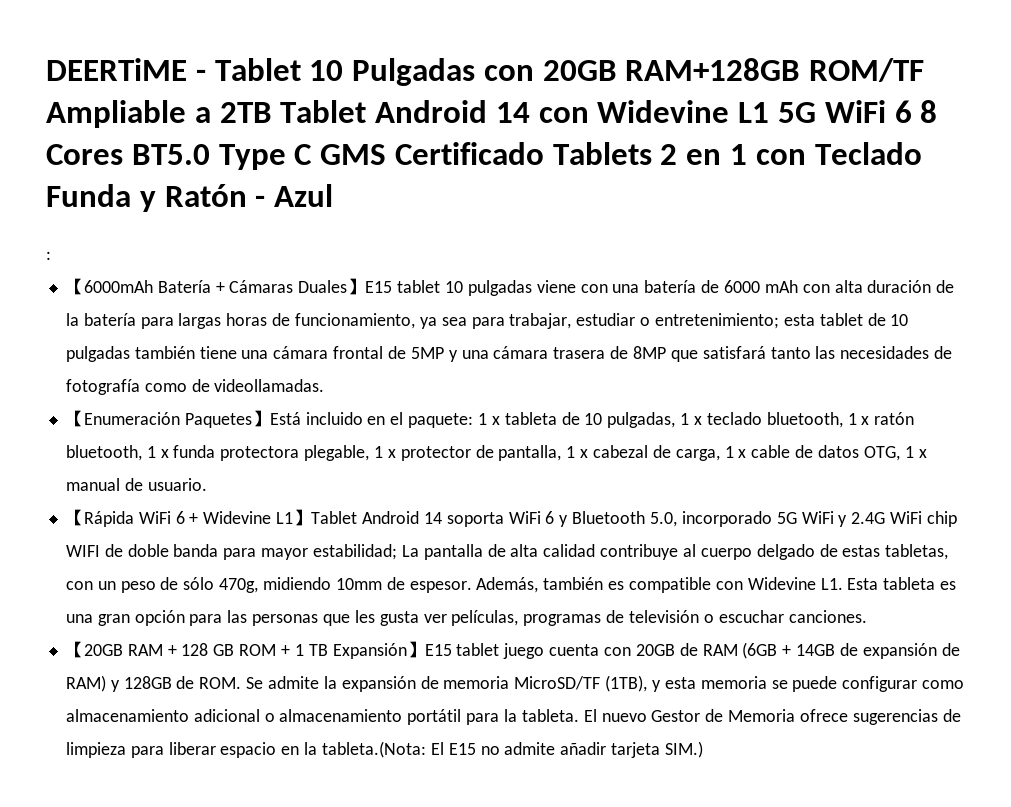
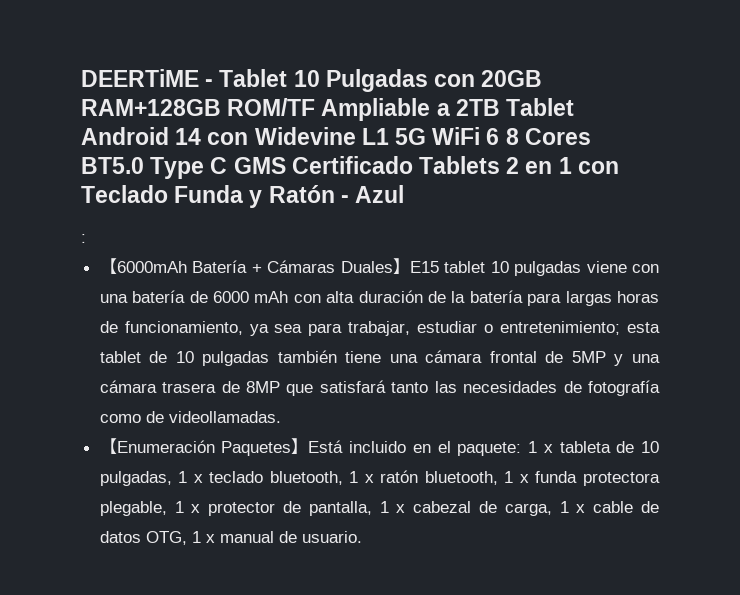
[65,509,958,527] [65,544,949,560] [65,577,957,593] [65,610,867,626] [65,641,960,659] [65,675,965,692] [65,709,961,725] [65,741,703,758] // 【Rápida WiFi 6 + Widevine L1】Tablet Android 14 soporta WiFi 6 y Bluetooth 5.0, incorporado 5G WiFi y 2.4G WiFi chip WIFI de doble banda para mayor estabilidad; La pantalla de alta calidad contribuye al cuerpo delgado de estas tabletas, con un peso de sólo 470g, midiendo 10mm de espesor. Además, también es compatible con Widevine L1. Esta tableta es una gran opción para las personas que les gusta ver películas, programas de televisión o escuchar canciones. // 【20GB RAM + 128 GB ROM + 1 TB Expansión】E15 tablet juego cuenta con 20GB de RAM (6GB + 14GB de expansión de RAM) y 128GB de ROM. Se admite la expansión de memoria MicroSD/TF (1TB), y esta memoria se puede configurar como almacenamiento adicional o almacenamiento portátil para la tableta. El nuevo Gestor de Memoria ofrece sugerencias de limpieza para liberar espacio en la tableta.(Nota: El E15 no admite añadir tarjeta SIM.) -> (362, 537) none

